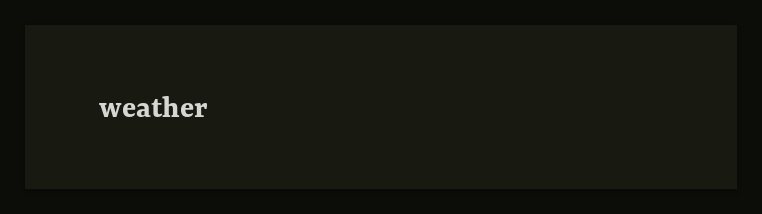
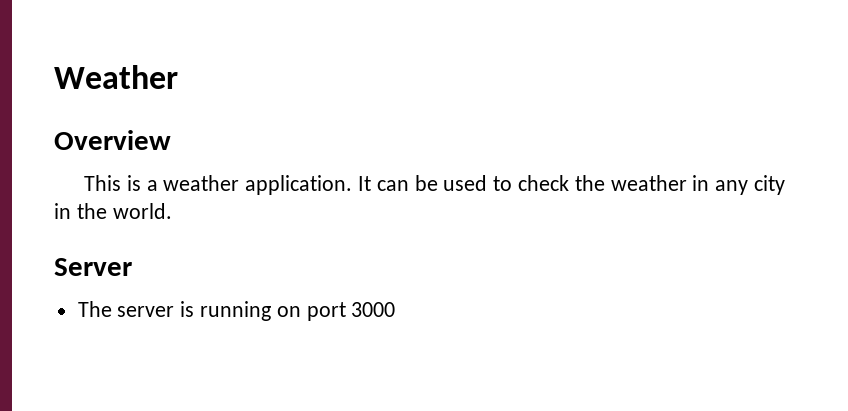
[99,96,208,117] weather -> [54,65,178,89] [54,130,171,150] [83,175,785,195] [54,203,172,219] [54,258,132,276] [77,301,396,321] Weather // Overview // This is a weather application. It can be used to check the weather in any city in the world. // Server // The server is running on port 3000

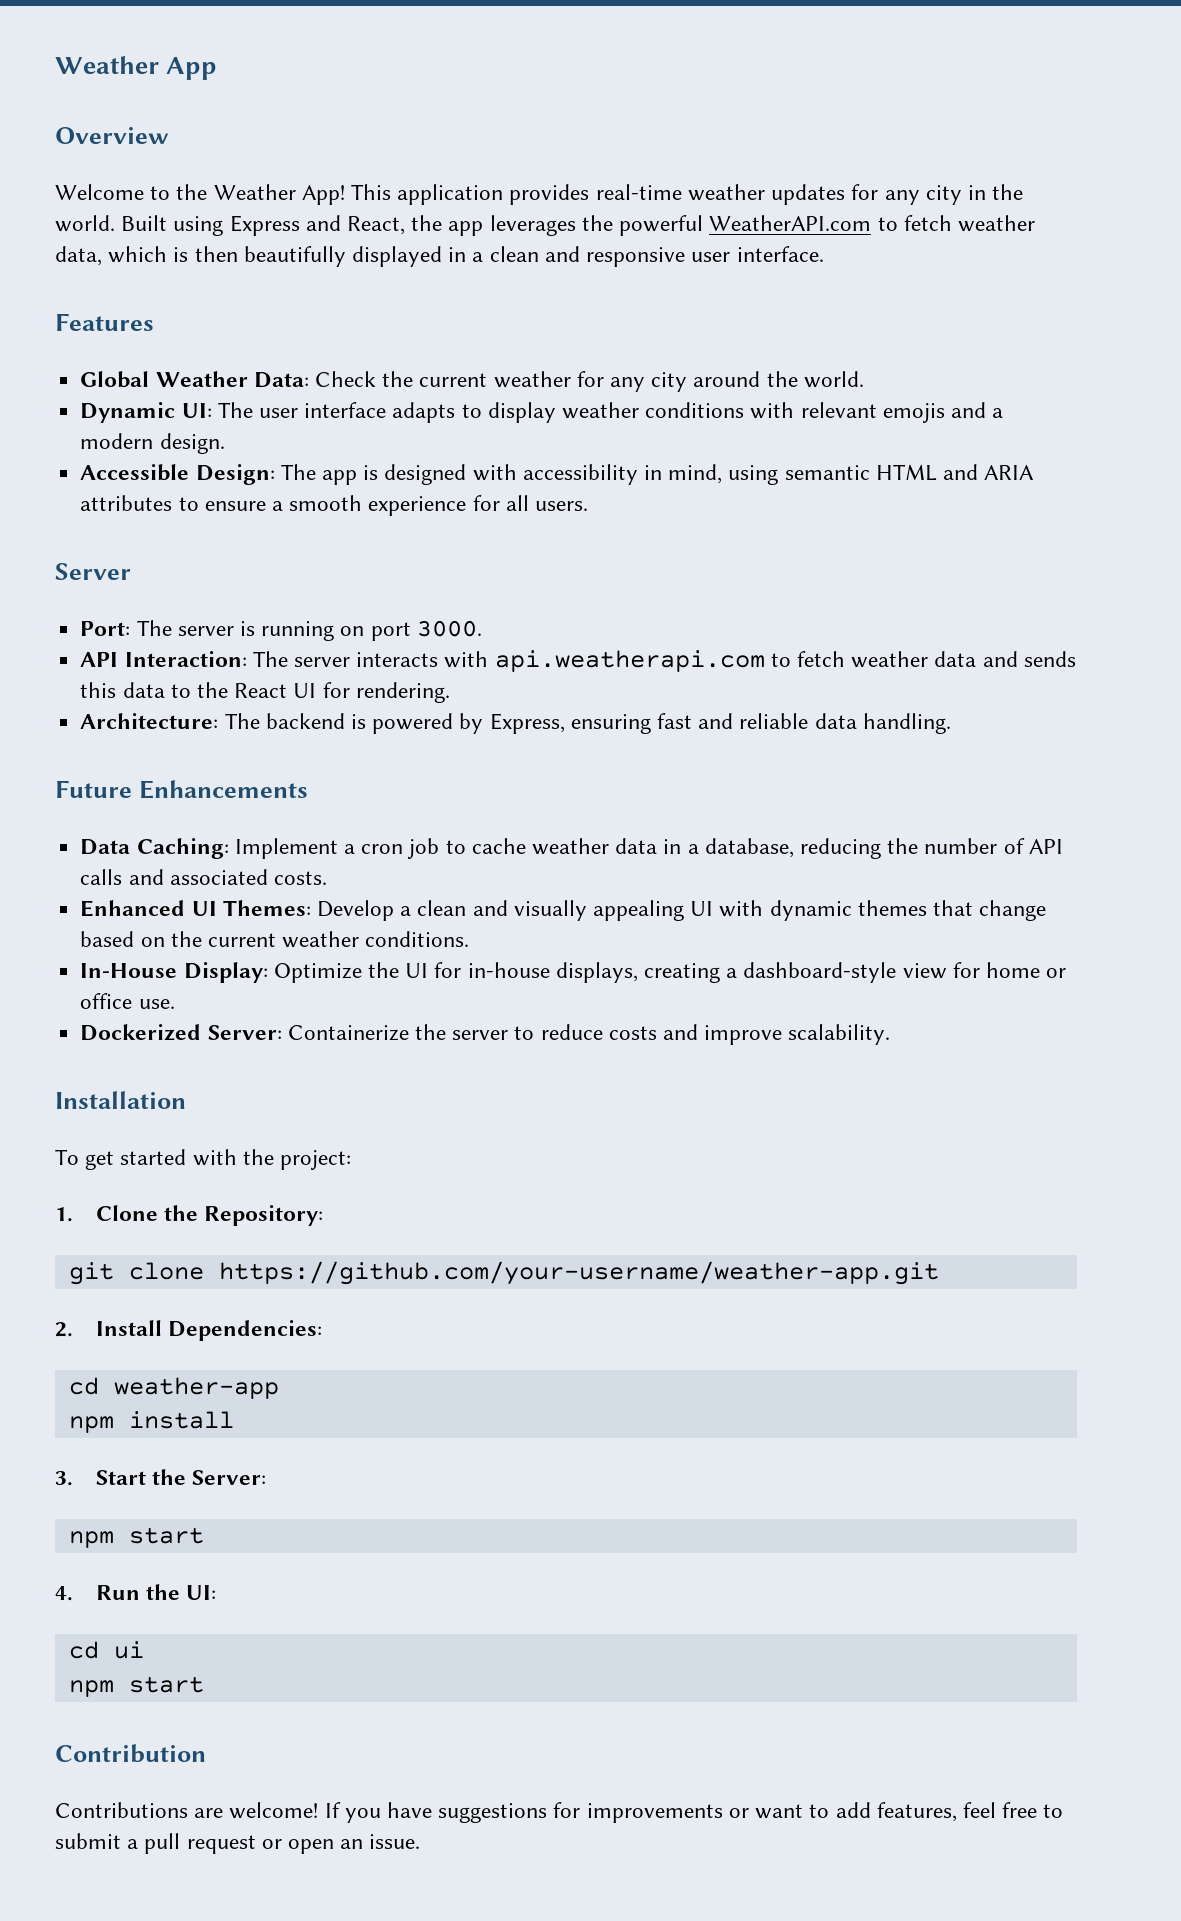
[54,65,178,89] Weather -> [55,56,218,80] Weather App
[83,175,710,195] This is a weather application. It can be used to check the weather in -> [55,184,879,205] Welcome to the Weather App! This application provides real-time weather updates for
(172, 211) none -> [121,215,1035,236] [55,246,824,267] [55,313,154,331] [80,371,864,392] [80,402,1004,423] [80,433,225,454] [80,464,1035,485] [80,495,588,516] Built using Express and React, the app leverages the powerful WeatherAPI.com to fetch weather data, which is then beautifully displayed in a clean and responsive user interface. // Features // Global Weather Data: Check the current weather for any city around the world. // Dynamic UI: The user interface adapts to display weather conditions with relevant emojis and a modern design. // Accessible Design: The app is designed with accessibility in mind, using semantic HTML and ARIA attributes to ensure a smooth experience for all users.
(132, 267) none -> [80,621,131,636] Port:
[351,302,396,317] 3000 -> [416,620,482,637] [80,650,1076,672] [80,682,450,703] [80,713,951,734] [55,780,308,799] [80,838,1063,859] [80,869,327,885] [80,900,1047,921] [80,931,470,948] [80,962,1067,983] [80,993,175,1009] [80,1024,891,1045] [55,1091,186,1109] [55,1149,352,1170] [55,1205,324,1226] [68,1261,939,1285] [55,1320,323,1341] [68,1377,279,1399] [68,1411,234,1433] [55,1469,267,1486] [68,1527,204,1548] [55,1584,217,1601] [68,1641,144,1659] [68,1676,204,1697] [55,1744,206,1763] [55,1802,1064,1823] [55,1833,421,1854] 3000. // API Interaction: The server interacts with api.weatherapi.com to fetch weather data and sends this data to the React UI for rendering. // Architecture: The backend is powered by Express, ensuring fast and reliable data handling. // Future Enhancements // Data Caching: Implement a cron job to cache weather data in a database, reducing the number of API calls and associated costs. // Enhanced UI Themes: Develop a clean and visually appealing UI with dynamic themes that change based on the current weather conditions. // In-House Display: Optimize the UI for in-house displays, creating a dashboard-style view for home or office use. // Dockerized Server: Containerize the server to reduce costs and improve scalability. // Installation // To get started with the project: // 1. Clone the Repository: // git clone https://github.com/your-username/weather-app.git // 2. Install Dependencies: // cd weather-app // npm install // 3. Start the Server: // npm start // 4. Run the UI: // cd ui // npm start // Contribution // Contributions are welcome! If you have suggestions for improvements or want to add features, feel free to submit a pull request or open an issue.

